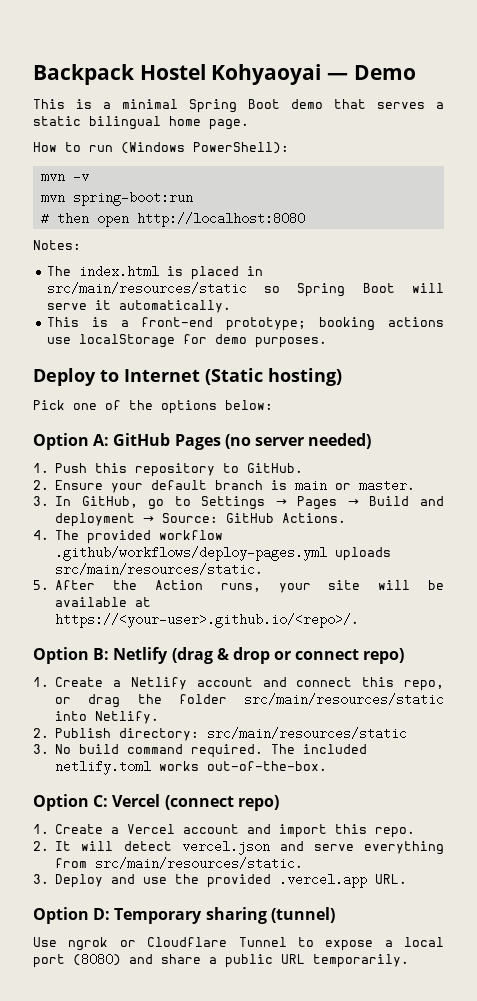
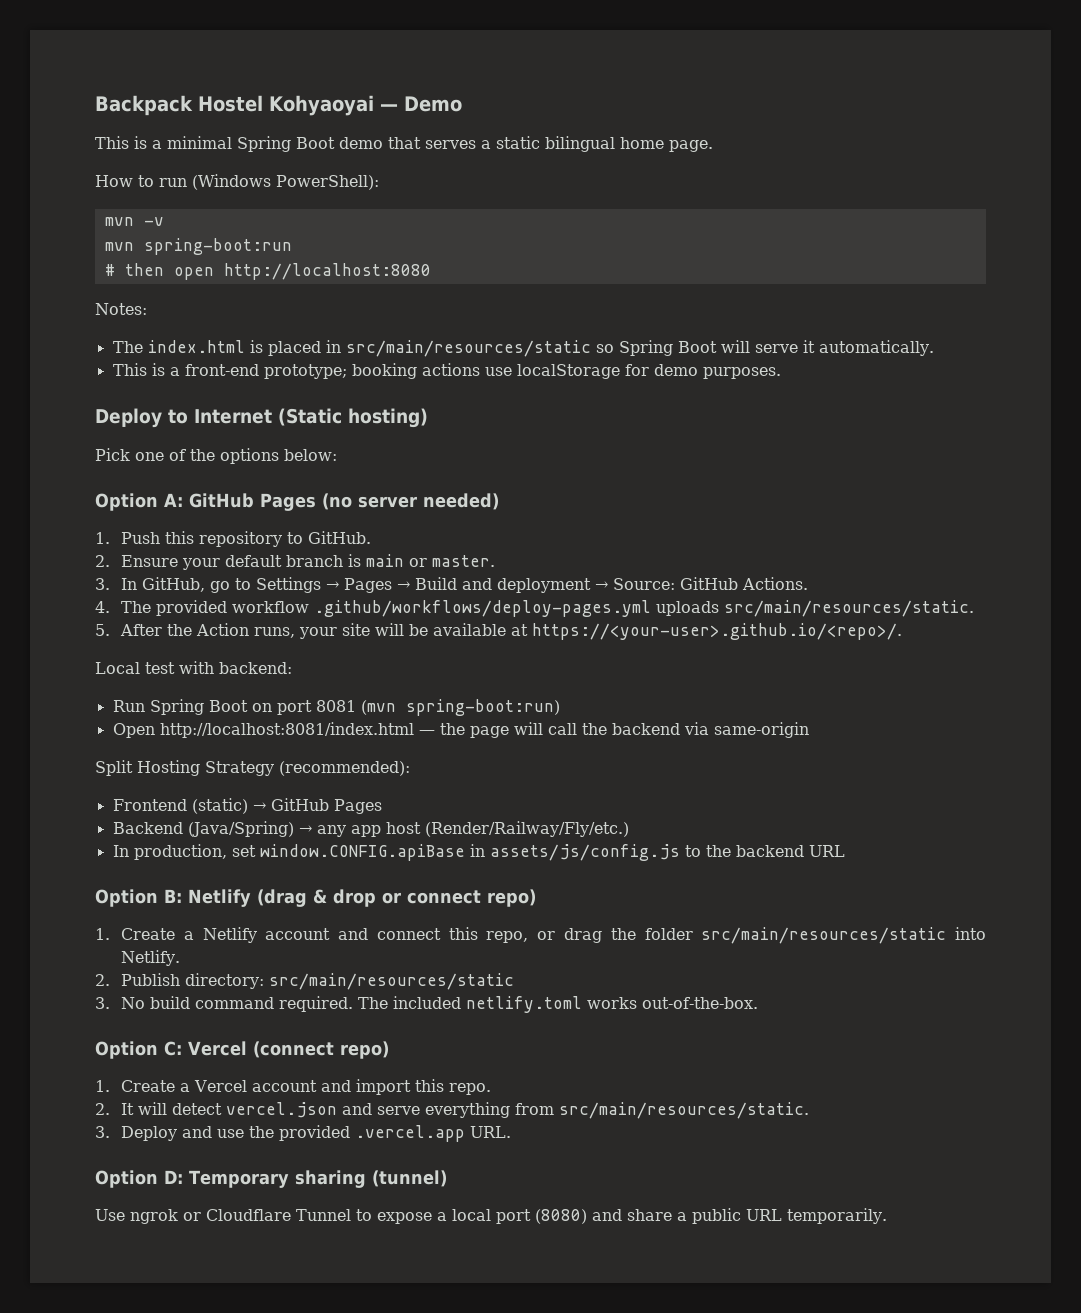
(360, 620) none -> [95,661,292,674] [112,699,560,716] [112,722,809,738] [95,760,410,776] [112,798,382,814] [112,821,629,837] [112,844,845,861] // Local test with backend: // Run Spring Boot on port 8081 (mvn spring-boot:run) // Open http://localhost:8081/index.html — the page will call the backend via same-origin // Split Hosting Strategy (recommended): // Frontend (static) → GitHub Pages // Backend (Java/Spring) → any app host (Render/Railway/Fly/etc.) // In production, set window.CONFIG.apiBase in assets/js/config.js to the backend URL

